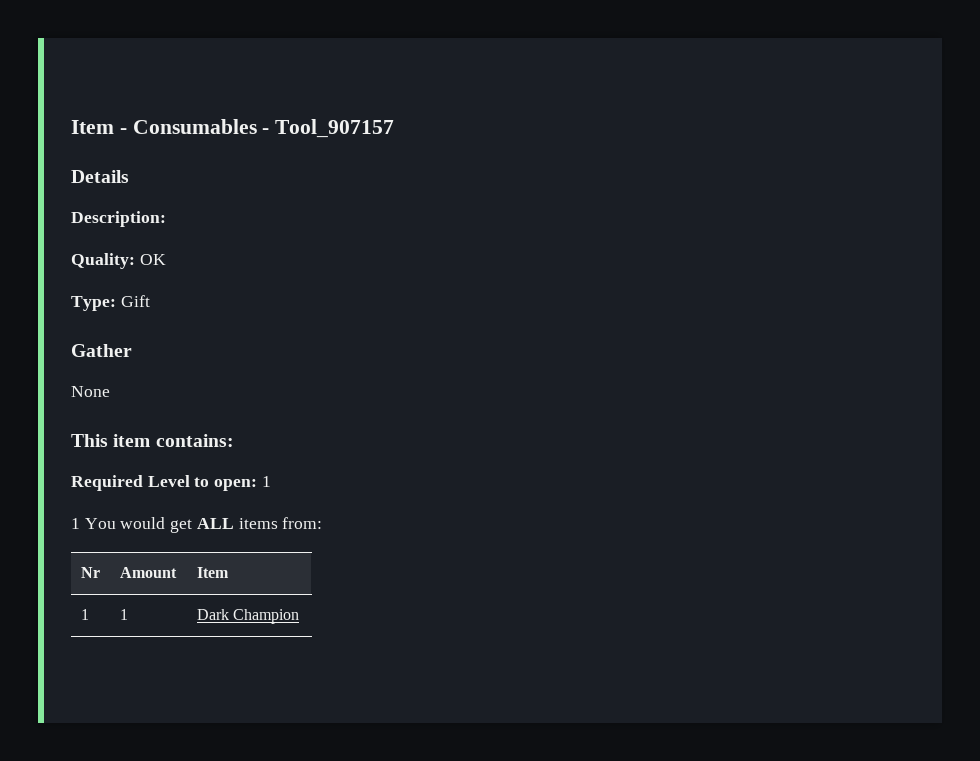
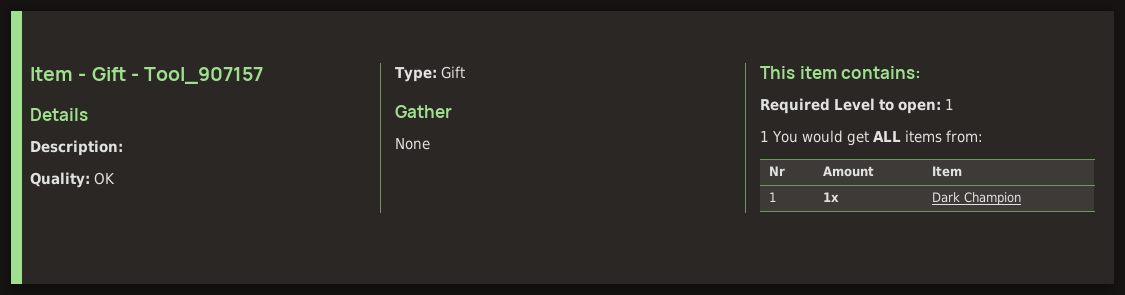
[132,119,257,134] Consumables -> [91,67,126,81] Gift
[119,609,128,620] 1 -> [822,192,839,202] 1x

